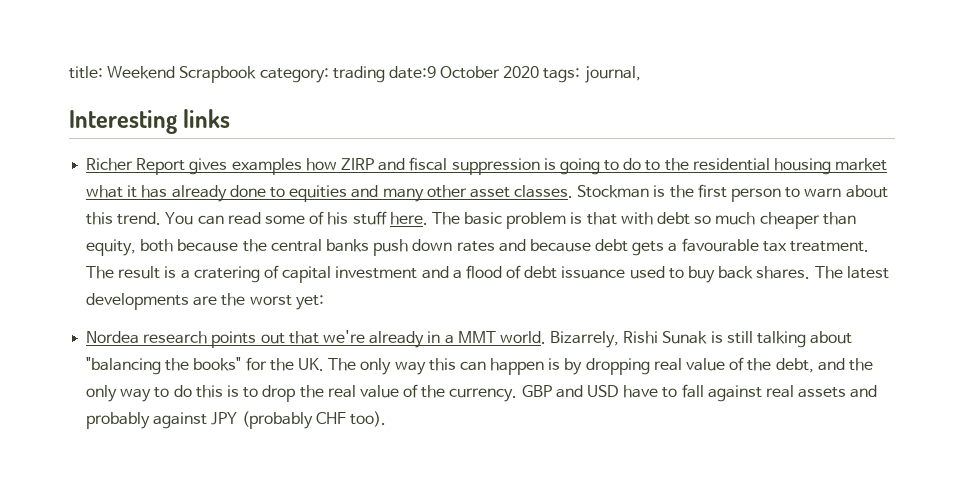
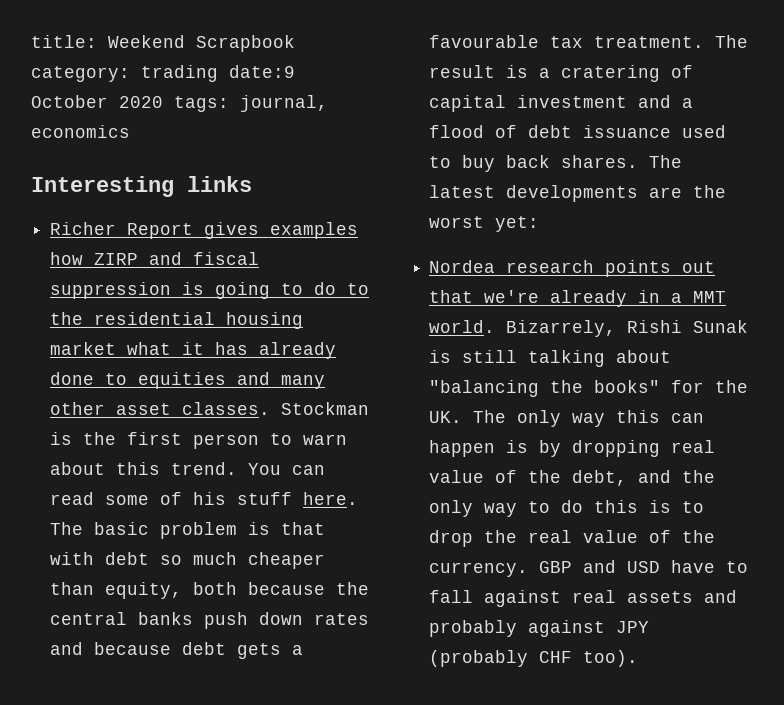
(641, 74) none -> [31,125,130,138] economics

